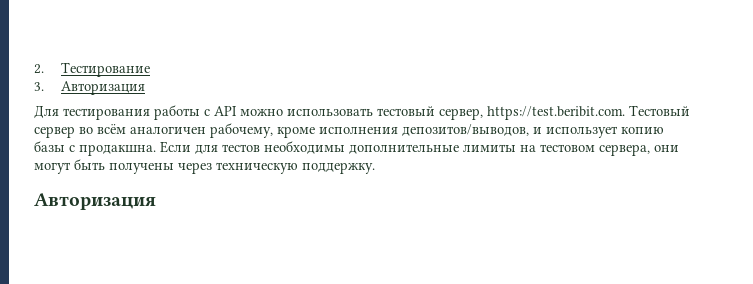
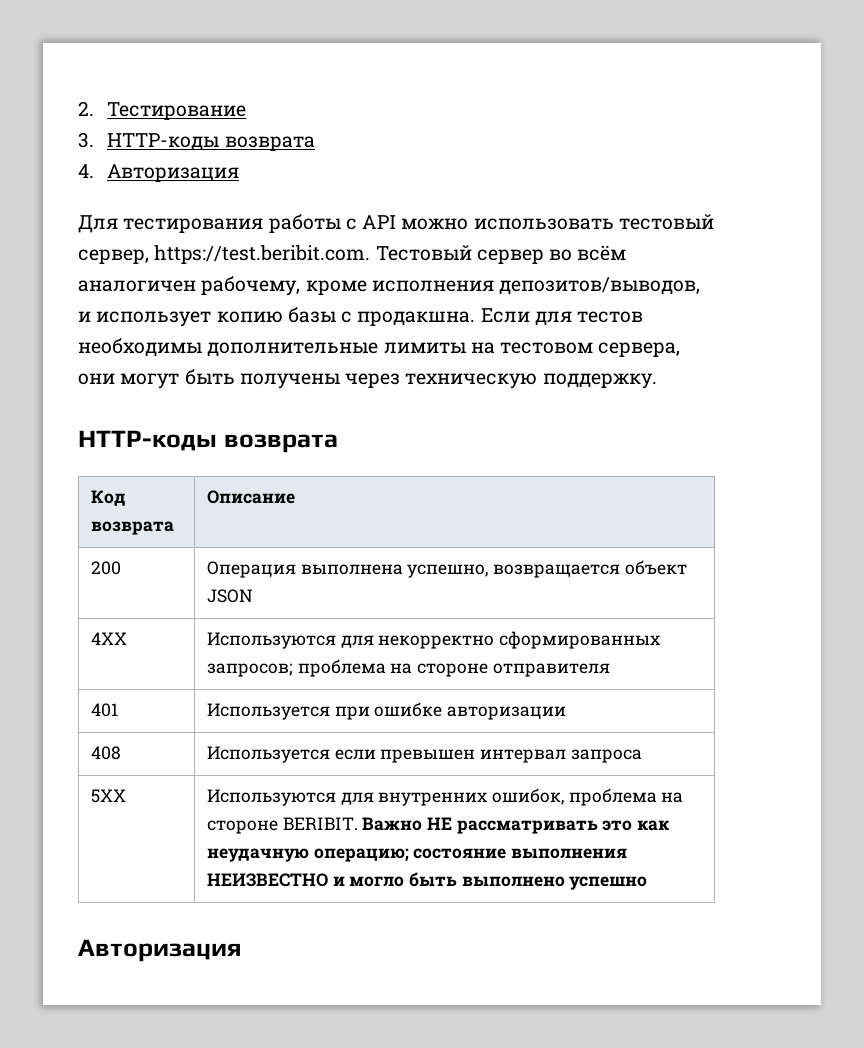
(44, 86) none -> [107,133,315,151] [78,164,94,178] HTTP-коды возврата // 4.
(375, 168) none -> [78,430,338,453] [90,490,126,506] [90,521,174,535] [206,490,295,504] [90,561,121,575] [206,560,687,578] [206,589,253,603] [90,632,127,645] [206,631,661,649] [206,659,610,677] [90,703,118,717] [206,702,567,720] [90,746,121,760] [206,746,642,763] [90,789,126,803] [206,788,684,806] [206,817,670,834] [206,848,628,862] [206,872,648,890] // HTTP-коды возврата // Код возврата | Описание // 200 | Операция выполнена успешно, возвращается объект JSON // 4XX | Используются для некорректно сформированных запросов; проблема на стороне отправителя // 401 | Используется при ошибке авторизации // 408 | Используется если превышен интервал запроса // 5XX | Используются для внутренних ошибок, проблема на стороне BERIBIT. Важно НЕ рассматривать это как неудачную операцию; состояние выполнения НЕИЗВЕСТНО и могло быть выполнено успешно

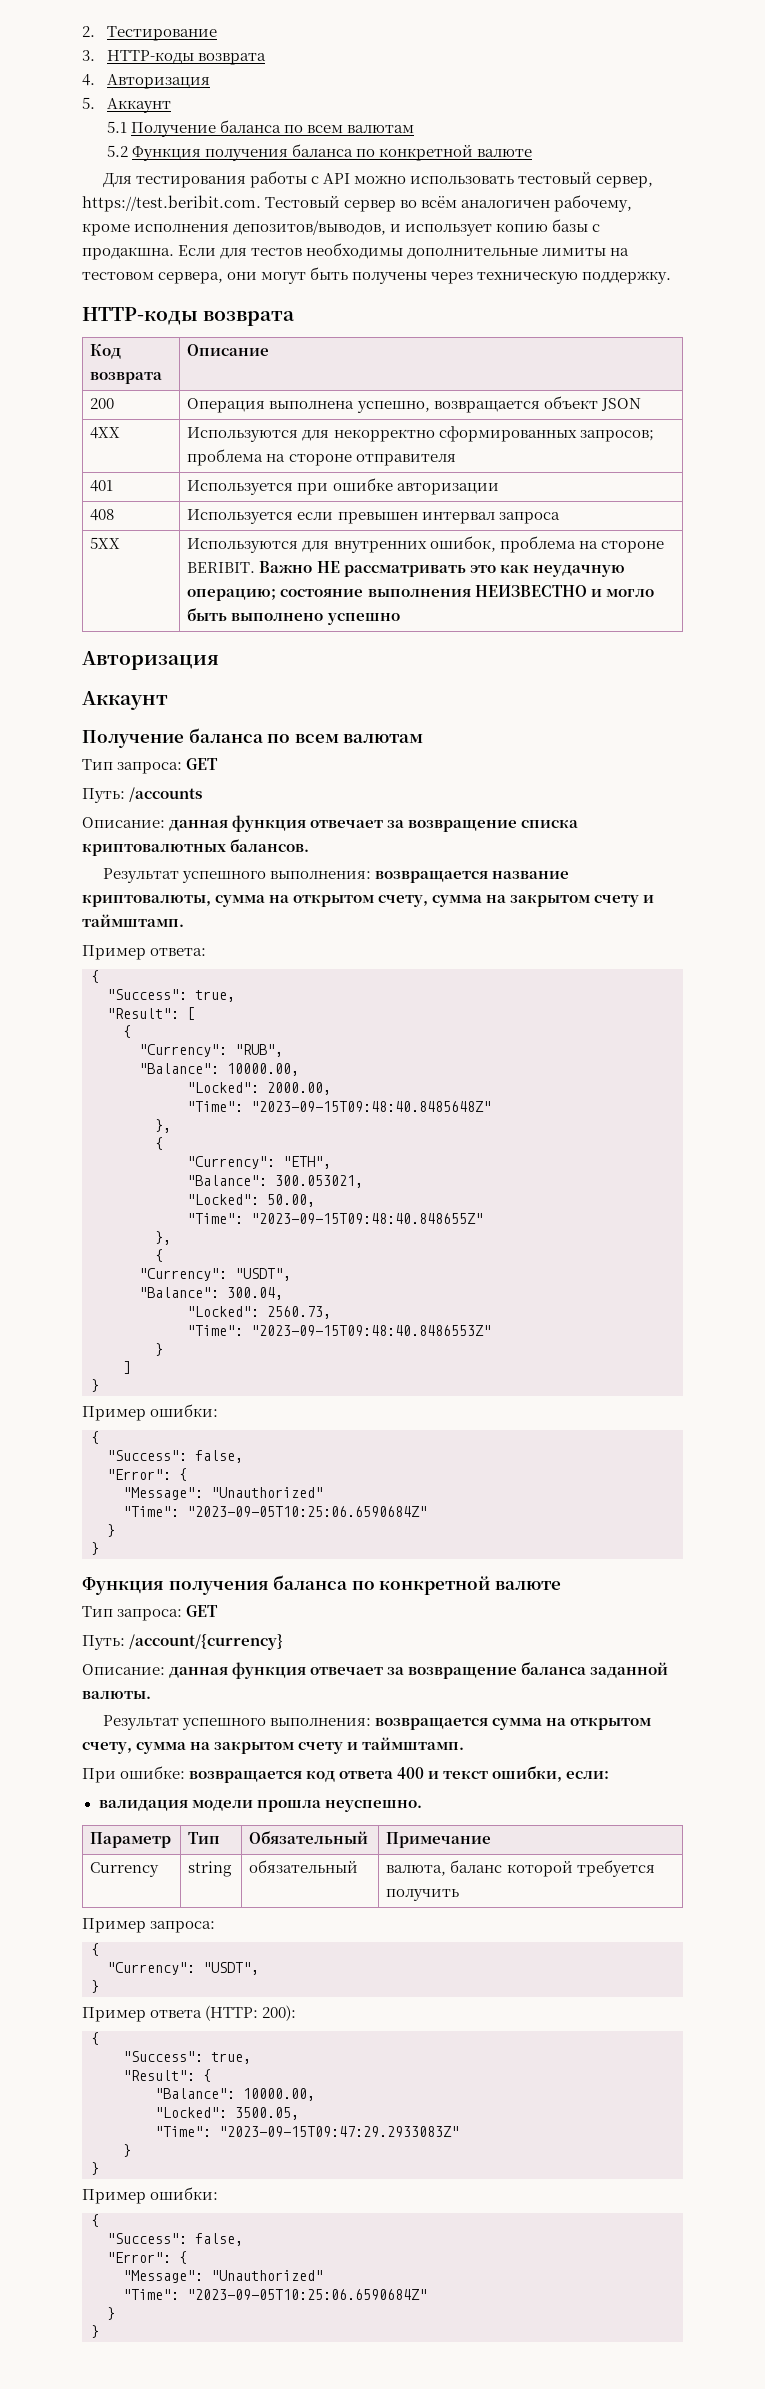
(240, 173) none -> [82,97,171,113] [106,120,415,137] [106,144,533,161] // 5. Аккаунт // 5.1 Получение баланса по всем валютам // 5.2 Функция получения баланса по конкретной валюте
(242, 950) none -> [82,691,168,710] [82,728,424,748] [82,758,219,774] [82,787,203,803] [82,815,579,832] [82,839,310,856] [103,868,570,883] [82,895,655,907] [82,914,184,927] [82,945,207,960] [91,970,99,983] [107,989,235,1002] [107,1007,195,1020] [123,1025,131,1038] [139,1044,283,1057] [139,1063,299,1076] [187,1082,331,1095] [187,1101,491,1112] [155,1119,171,1133] [155,1137,163,1150] [187,1156,331,1169] [187,1175,363,1188] [187,1194,315,1207] [187,1213,483,1224] [155,1231,171,1245] [155,1249,163,1262] [139,1268,291,1281] [139,1287,283,1300] [187,1306,331,1319] [187,1325,491,1336] [155,1343,163,1356] [123,1361,131,1374] [91,1379,99,1392] [82,1404,219,1421] [91,1431,99,1444] [107,1450,243,1463] [107,1468,187,1481] [123,1487,323,1500] [123,1506,427,1517] [107,1524,115,1537] [91,1542,99,1555] [82,1575,561,1595] [82,1605,219,1621] [82,1634,284,1650] [82,1662,669,1679] [82,1691,151,1699] [103,1715,652,1730] [82,1737,465,1754] [82,1766,610,1783] [98,1800,422,1812] [90,1832,172,1848] [188,1832,221,1844] [249,1831,369,1844] [386,1832,492,1848] [90,1862,160,1877] [188,1861,233,1877] [249,1860,359,1873] [386,1860,655,1877] [386,1889,460,1901] [82,1918,216,1933] [91,1943,99,1956] [107,1962,259,1975] [91,1980,99,1993] [82,2005,297,2022] [91,2032,99,2045] [123,2051,251,2064] [123,2069,211,2082] [155,2088,315,2101] [155,2107,299,2120] [155,2126,459,2137] [123,2144,131,2157] [91,2162,99,2175] [82,2187,219,2204] [91,2214,99,2227] [107,2233,243,2246] [107,2251,187,2264] [123,2270,323,2283] [123,2289,427,2300] [107,2307,115,2320] [91,2325,99,2338] // Аккаунт // Получение баланса по всем валютам // Тип запроса: GET // Путь: /accounts // Описание: данная функция отвечает за возвращение списка криптовалютных балансов. // Результат успешного выполнения: возвращается название криптовалюты, сумма на открытом счету, сумма на закрытом счету и таймштамп. // Пример ответа: // { // "Success": true, // "Result": [ // { // "Currency": "RUB", // "Balance": 10000.00, // "Locked": 2000.00, // "Time": "2023-09-15T09:48:40.8485648Z" // }, // { // "Currency": "ETH", // "Balance": 300.053021, // "Locked": 50.00, // "Time": "2023-09-15T09:48:40.848655Z" // }, // { // "Currency": "USDT", // "Balance": 300.04, // "Locked": 2560.73, // "Time": "2023-09-15T09:48:40.8486553Z" // } // ] // } // Пример ошибки: // { // "Success": false, // "Error": { // "Message": "Unauthorized" // "Time": "2023-09-05T10:25:06.6590684Z" // } // } // Функция получения баланса по конкретной валюте // Тип запроса: GET // Путь: /account/{currency} // Описание: данная функция отвечает за возвращение баланса заданной валюты. // Результат успешного выполнения: возвращается сумма на открытом счету, сумма на закрытом счету и таймштамп. // При ошибке: возвращается код ответа 400 и текст ошибки, если: // валидация модели прошла неуспешно. // Параметр | Тип | Обязательный | Примечание // Currency | string | обязательный | валюта, баланс которой требуется получить // Пример запроса: // { // "Currency": "USDT", // } // Пример ответа (HTTP: 200): // { // "Success": true, // "Result": { // "Balance": 10000.00, // "Locked": 3500.05, // "Time": "2023-09-15T09:47:29.2933083Z" // } // } // Пример ошибки: // { // "Success": false, // "Error": { // "Message": "Unauthorized" // "Time": "2023-09-05T10:25:06.6590684Z" // } // }

